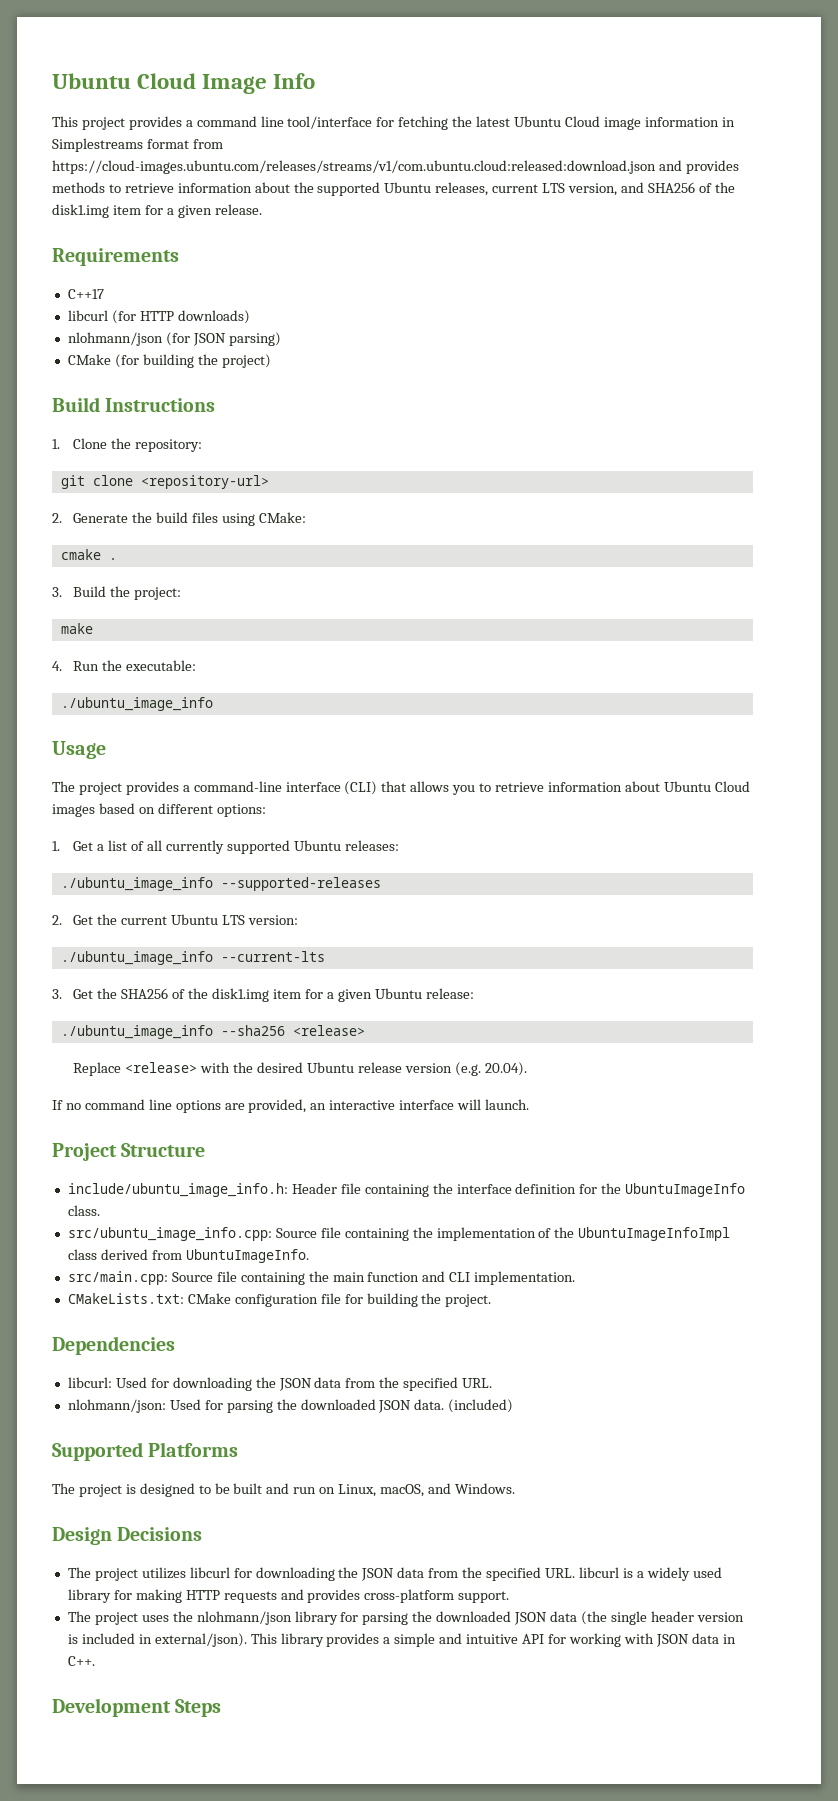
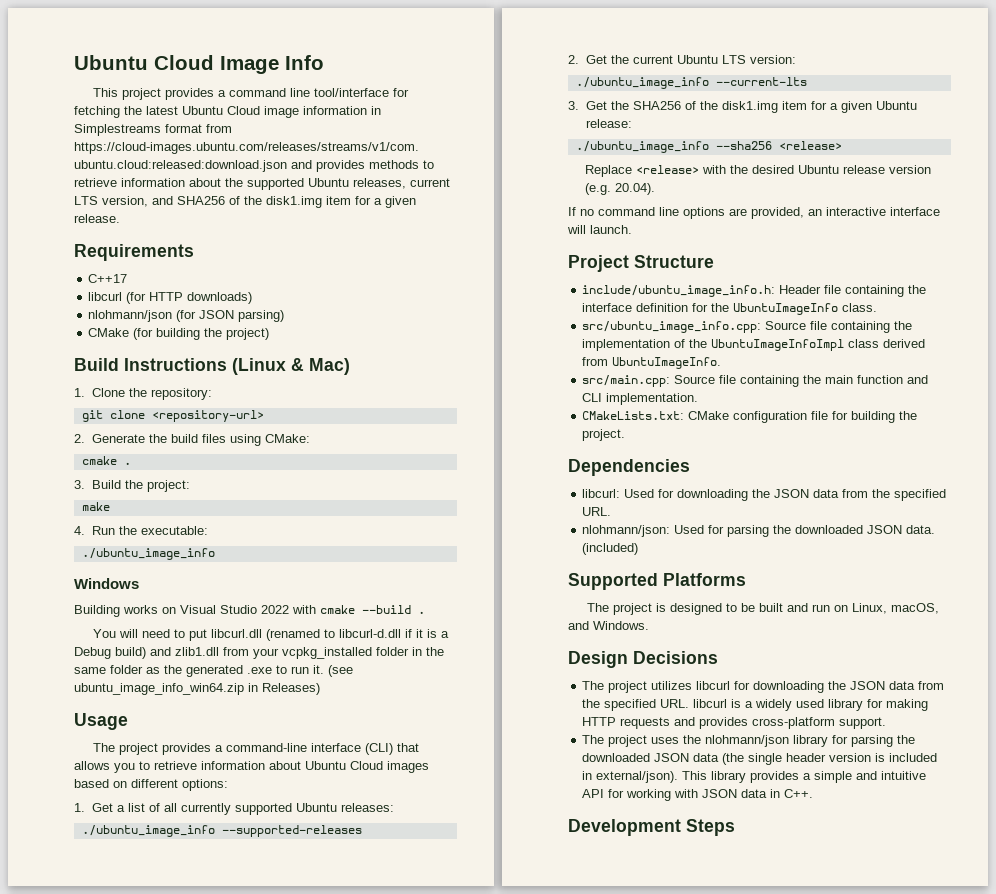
(216, 405) none -> [232,358,350,375] (Linux & Mac)
(213, 704) none -> [74,578,139,589] [74,605,425,617] [93,629,450,641] [74,647,444,659] [74,665,353,677] [74,683,320,695] // Windows // Building works on Visual Studio 2022 with cmake --build . // You will need to put libcurl.dll (renamed to libcurl-d.dll if it is a Debug build) and zlib1.dll from your vcpkg_installed folder in the same folder as the generated .exe to run it. (see ubuntu_image_info_win64.zip in Releases)

